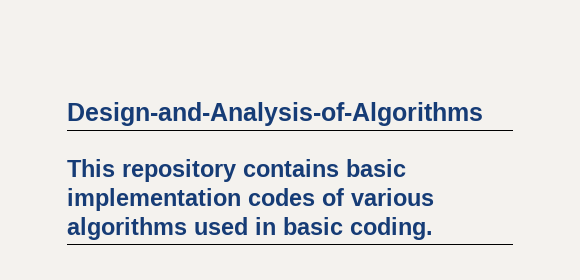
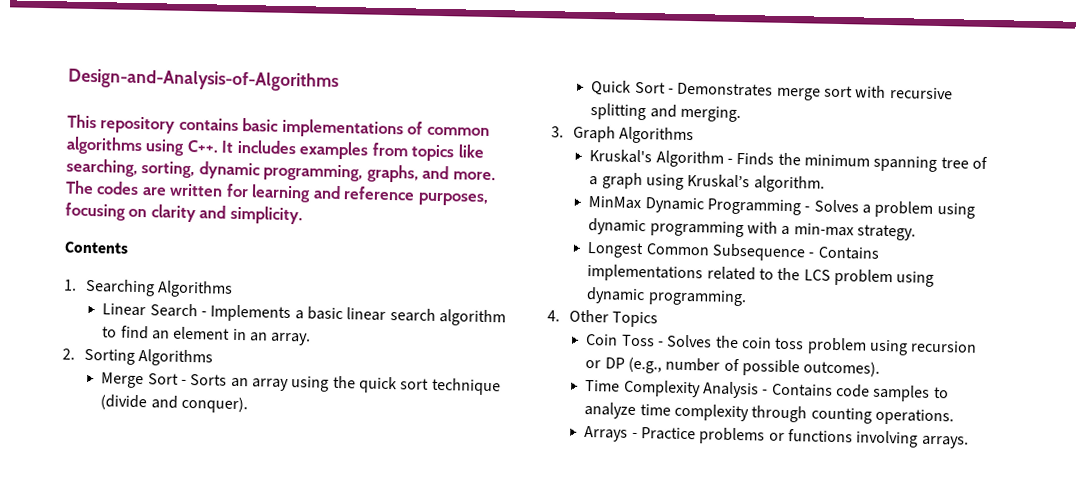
[67,188,434,211] [67,217,433,240] implementation codes of various algorithms used in basic coding. -> [281,118,490,139] [66,136,485,162] [66,158,496,183] [65,180,489,206] [65,202,303,225] [64,241,128,254] [64,278,234,298] [102,303,506,327] [102,325,312,346] [62,348,214,367] [101,372,501,396] [100,394,248,414] [591,80,953,101] [590,103,741,123] [551,125,695,145] [589,149,988,173] [589,172,825,193] [588,196,975,219] [588,218,916,241] [587,242,880,262] [587,263,935,287] [586,286,747,307] [547,309,659,328] [586,333,978,356] [585,356,881,377] [585,379,949,402] [584,401,954,426] [584,425,969,449] implementations of common algorithms using C++. It includes examples from topics like searching, sorting, dynamic programming, graphs, and more. The codes are written for learning and reference purposes, focusing on clarity and simplicity. // Contents // 1. Searching Algorithms // Linear Search - Implements a basic linear search algorithm to find an element in an array. // 2. Sorting Algorithms // Merge Sort - Sorts an array using the quick sort technique (divide and conquer). // Quick Sort - Demonstrates merge sort with recursive splitting and merging. // 3. Graph Algorithms // Kruskal's Algorithm - Finds the minimum spanning tree of a graph using Kruskal’s algorithm. // MinMax Dynamic Programming - Solves a problem using dynamic programming with a min-max strategy. // Longest Common Subsequence - Contains implementations related to the LCS problem using dynamic programming. // 4. Other Topics // Coin Toss - Solves the coin toss problem using recursion or DP (e.g., number of possible outcomes). // Time Complexity Analysis - Contains code samples to analyze time complexity through counting operations. // Arrays - Practice problems or functions involving arrays.

